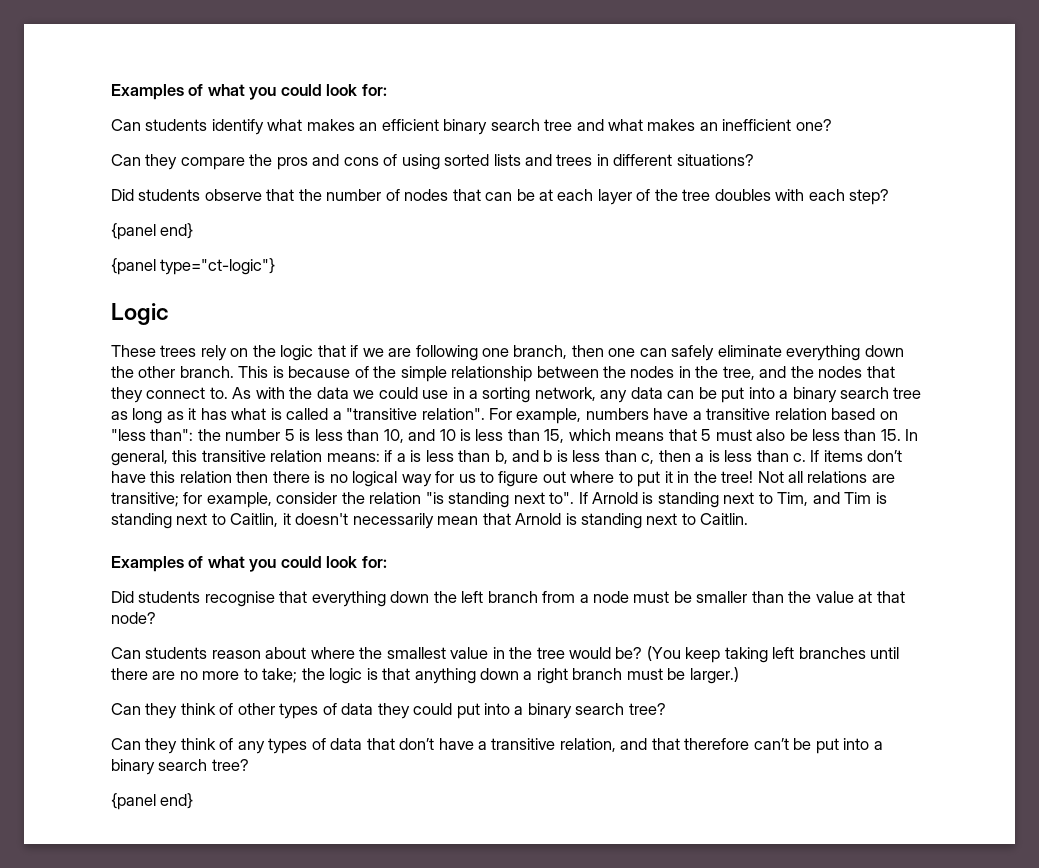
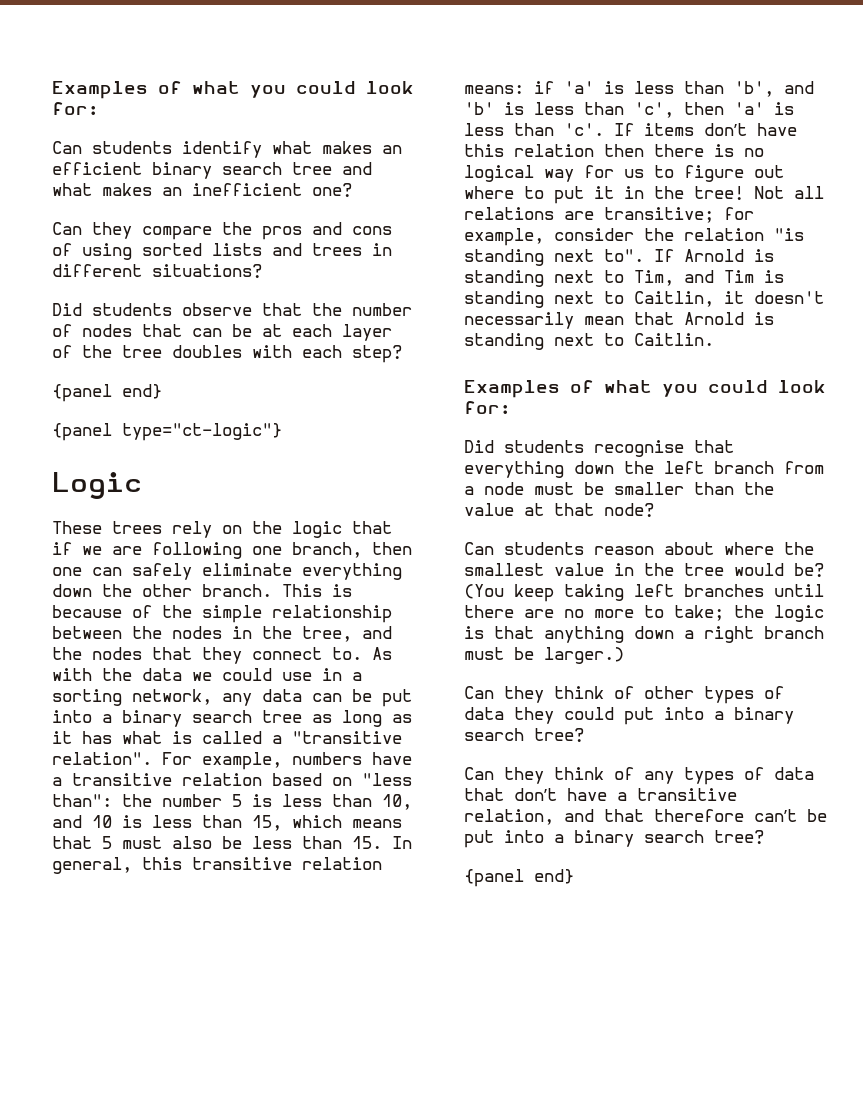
[396,450,807,464] a is less than b, and b is less than c, then a is less than c. -> [564,81,814,97] [464,102,794,118] [464,123,604,136] 'a' is less than 'b', and 'b' is less than 'c', then 'a' is less than 'c'.

